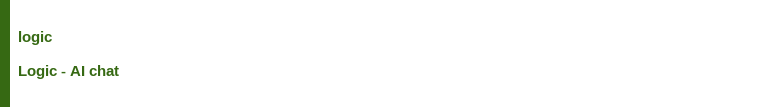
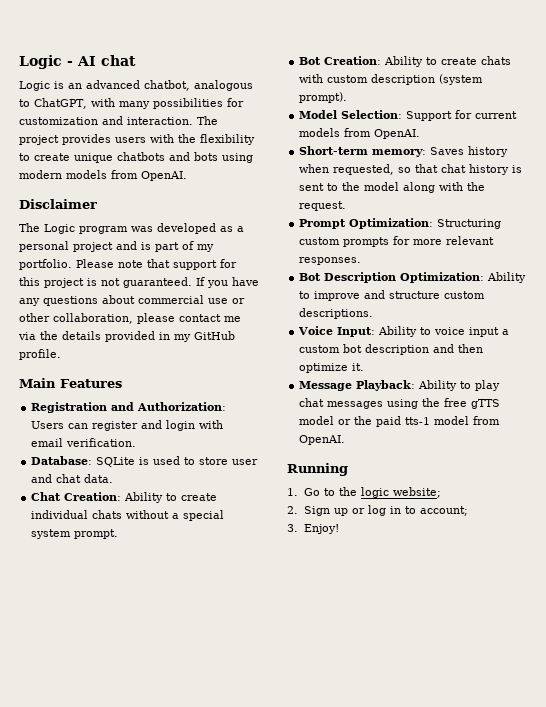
[18,31,52,45] logic // -> (19, 62) none
(120, 70) none -> [19,80,253,91] [19,98,244,109] [19,116,218,125] [19,134,255,145] [19,152,253,163] [19,170,187,181] [19,199,97,209] [19,223,244,234] [19,241,214,252] [19,259,237,270] [19,277,259,288] [19,295,245,306] [19,313,241,324] [18,331,235,342] [19,349,61,360] [19,378,122,388] [31,402,227,413] [31,420,224,431] [31,438,137,447] [31,456,259,467] [31,474,114,483] [31,492,218,503] [31,510,225,521] [31,529,119,539] [299,56,512,67] [299,74,484,85] [299,92,348,103] [299,110,518,121] [299,128,421,139] [299,146,509,157] [299,164,523,175] [299,182,486,193] [299,201,347,211] [299,218,502,229] [299,236,495,247] [299,257,362,265] [299,272,527,283] [299,290,486,301] [299,308,374,319] [298,326,510,337] [299,344,484,355] [299,363,365,373] [299,380,501,391] [299,398,501,409] [299,416,501,427] [299,435,346,445] [287,463,348,476] [287,487,442,498] [287,505,469,516] [287,524,340,534] // Logic is an advanced chatbot, analogous to ChatGPT, with many possibilities for customization and interaction. The project provides users with the flexibility to create unique chatbots and bots using modern models from OpenAI. // Disclaimer // The Logic program was developed as a personal project and is part of my portfolio. Please note that support for this project is not guaranteed. If you have any questions about commercial use or other collaboration, please contact me via the details provided in my GitHub profile. // Main Features // Registration and Authorization: Users can register and login with email verification. // Database: SQLite is used to store user and chat data. // Chat Creation: Ability to create individual chats without a special system prompt. // Bot Creation: Ability to create chats with custom description (system prompt). // Model Selection: Support for current models from OpenAI. // Short-term memory: Saves history when requested, so that chat history is sent to the model along with the request. // Prompt Optimization: Structuring custom prompts for more relevant responses. // Bot Description Optimization: Ability to improve and structure custom descriptions. // Voice Input: Ability to voice input a custom bot description and then optimize it. // Message Playback: Ability to play chat messages using the free gTTS model or the paid tts-1 model from OpenAI. // Running // 1. Go to the logic website; // 2. Sign up or log in to account; // 3. Enjoy!

